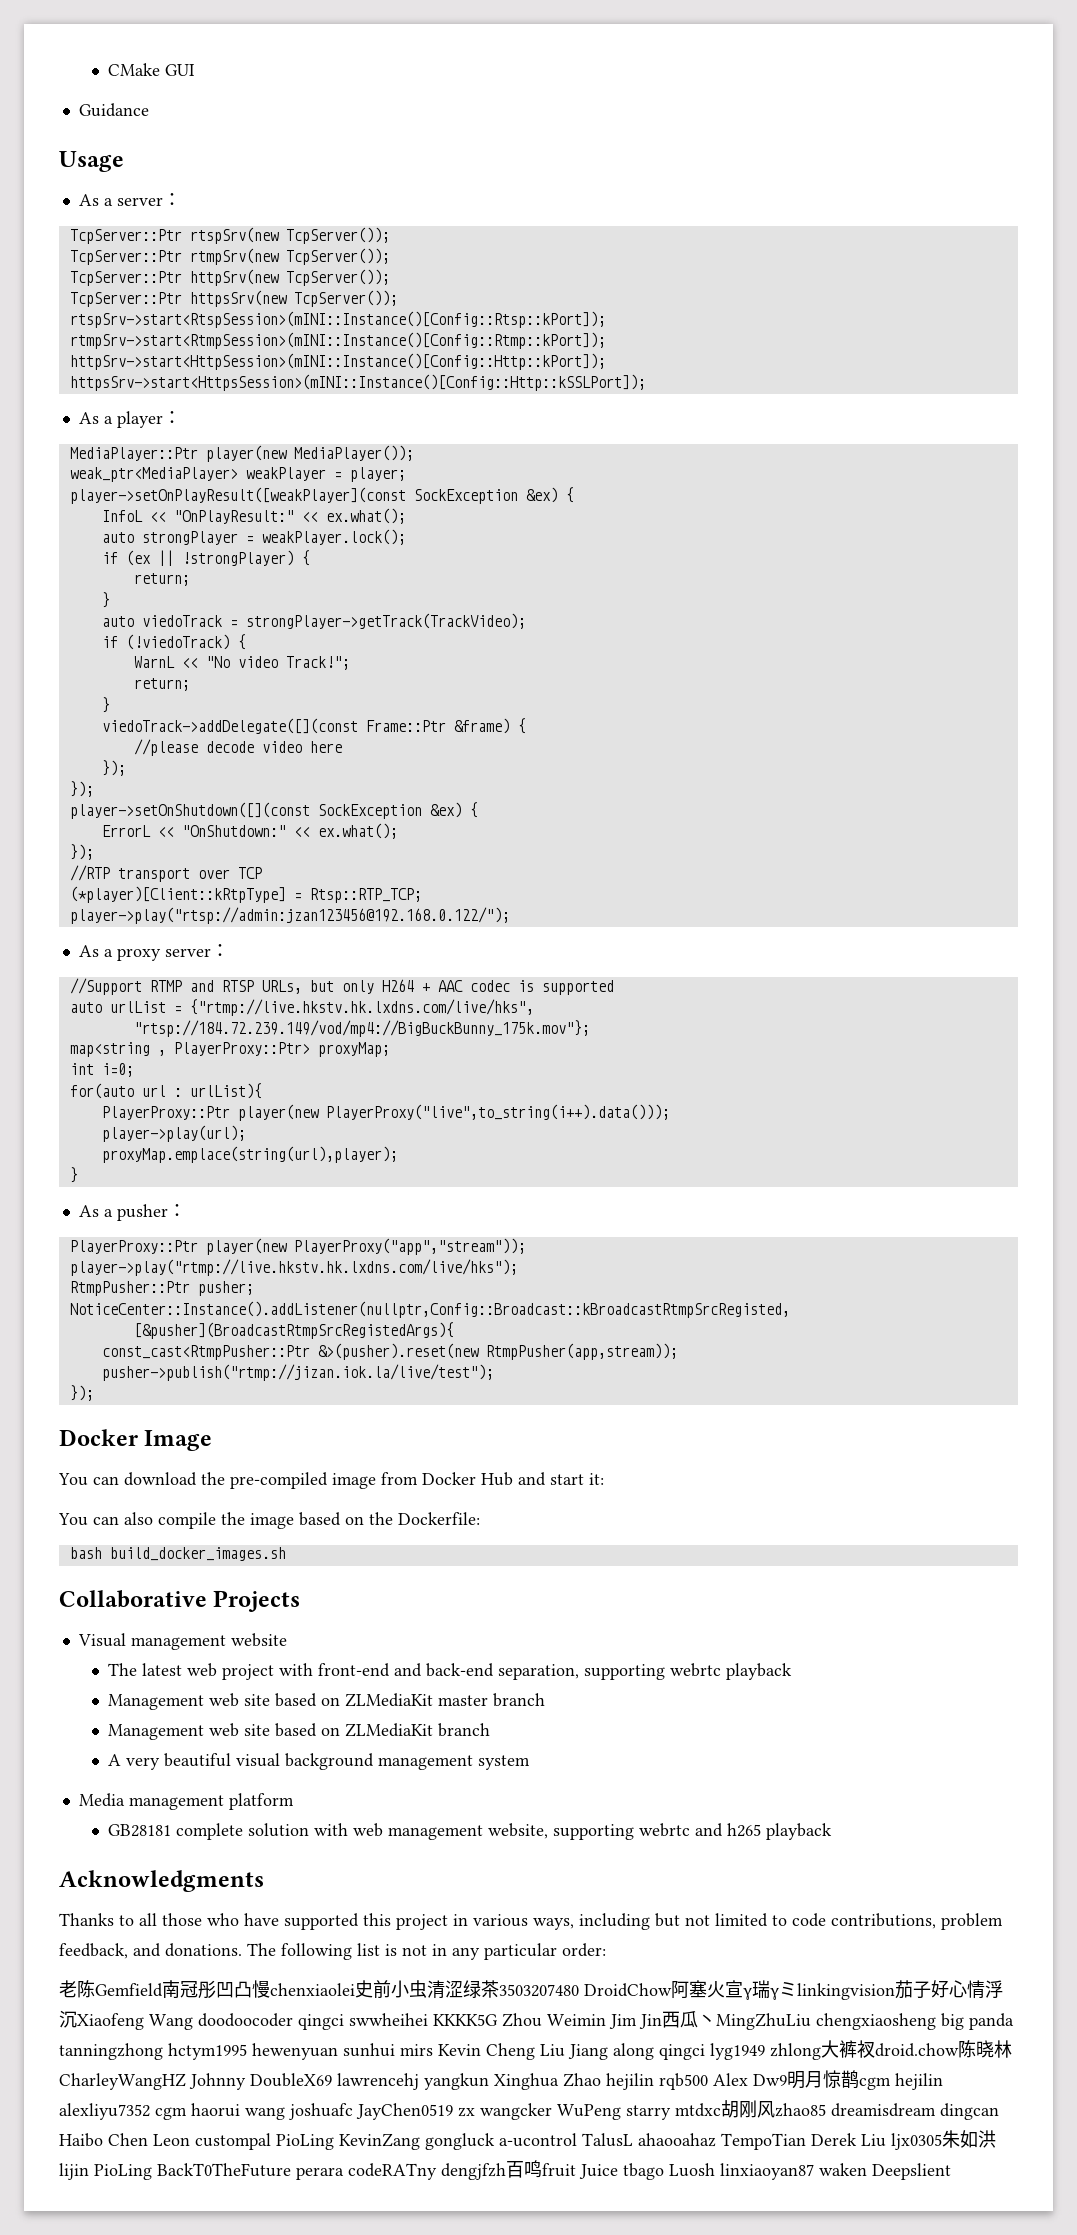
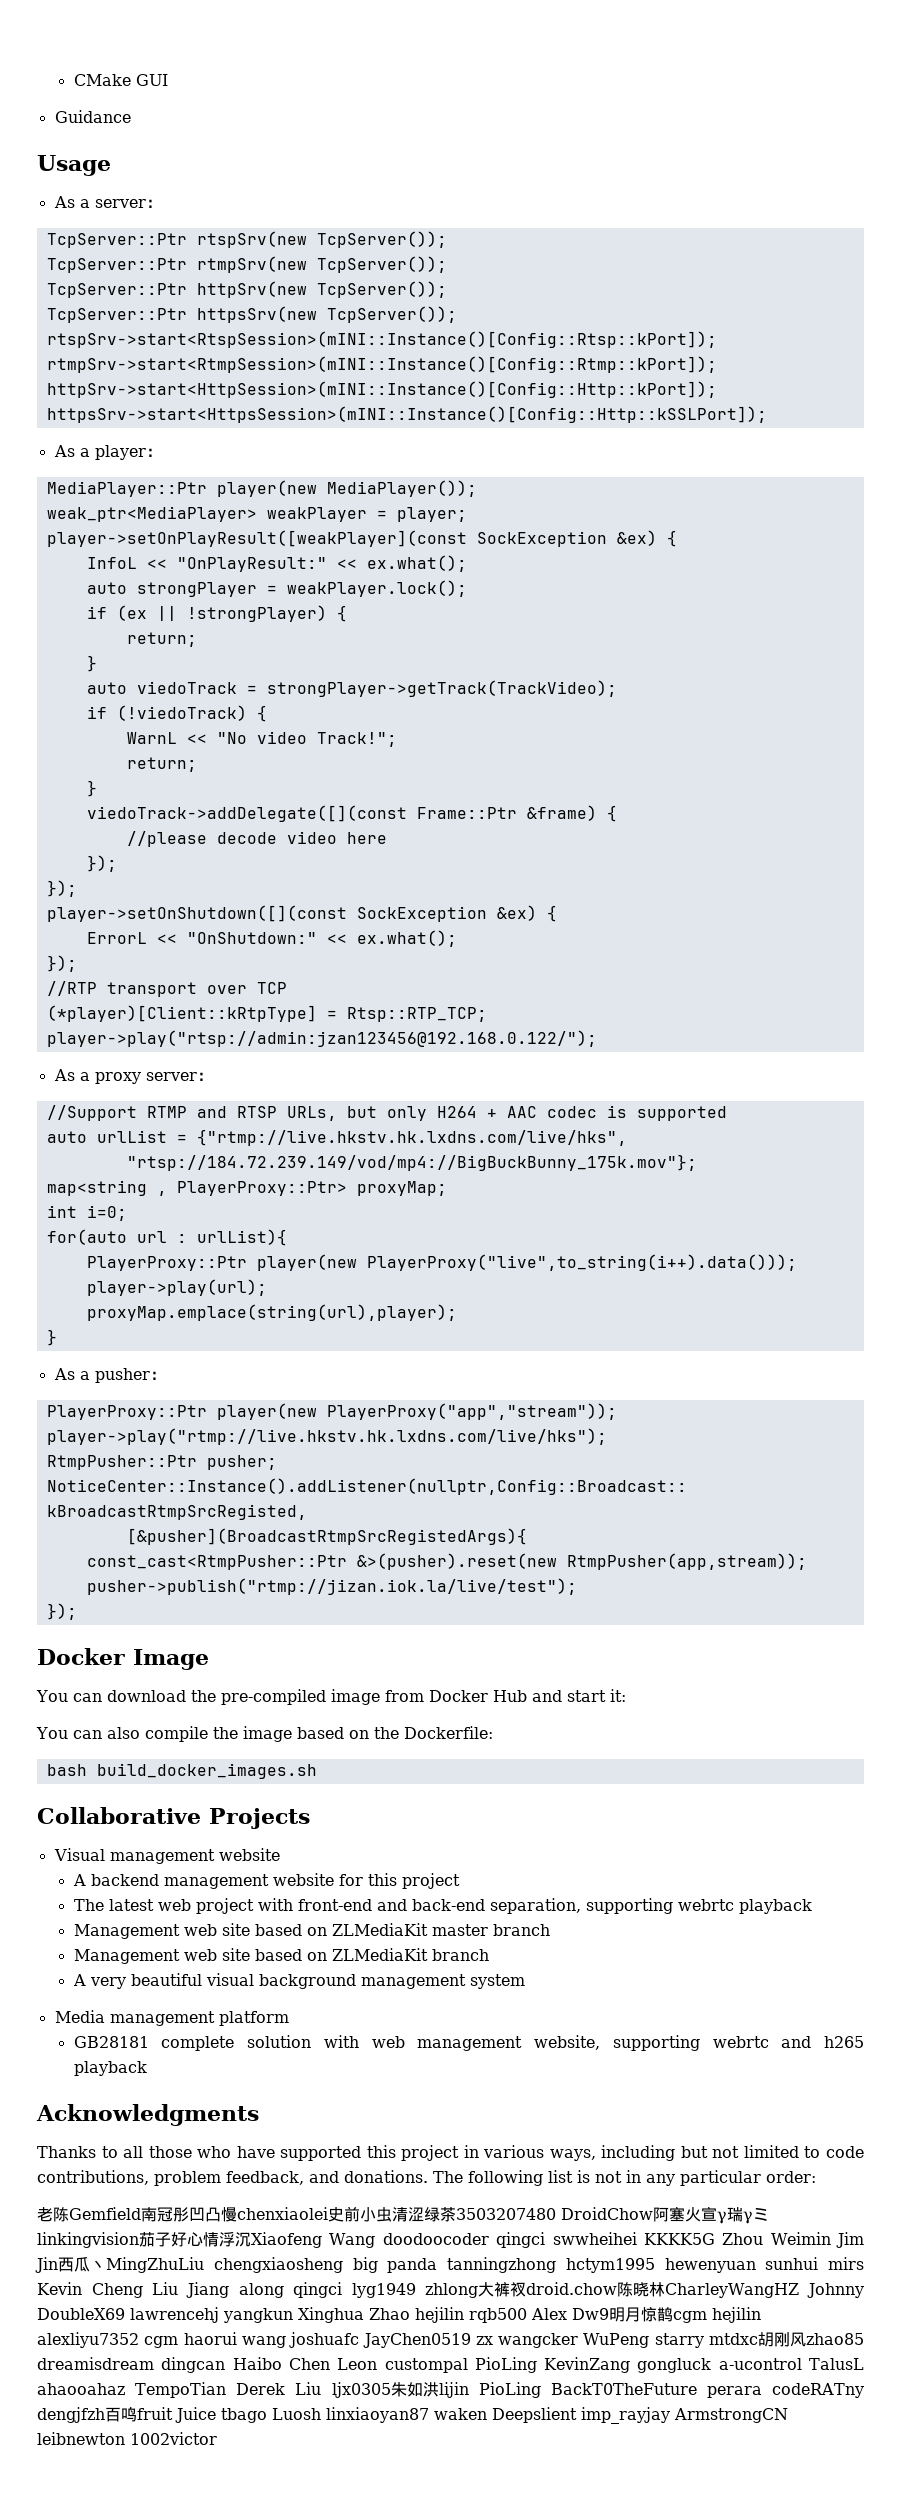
(287, 1640) none -> [72,1873,460,1889] // A backend management website for this project
(951, 2171) none -> [581,2407,788,2424] [37,2432,217,2445] imp_rayjay ArmstrongCN leibnewton 1002victor

